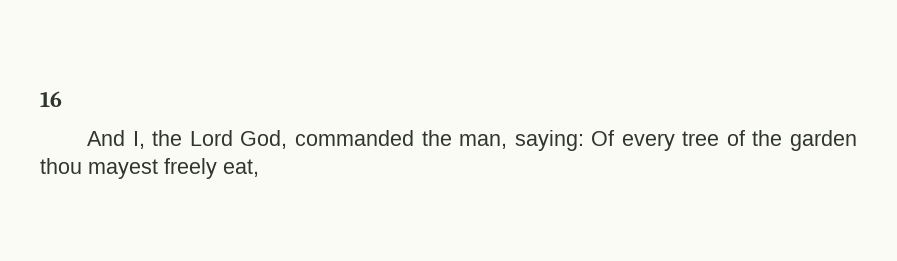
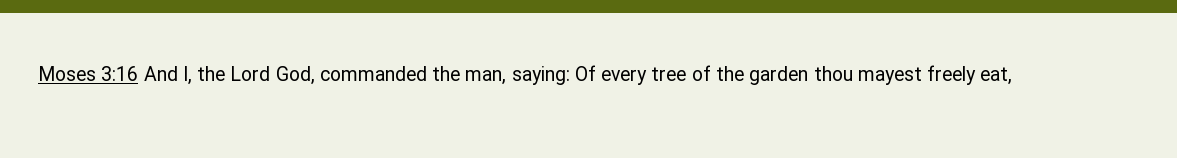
[40,91,62,107] 16 // -> [38,66,139,81] Moses 3:16

